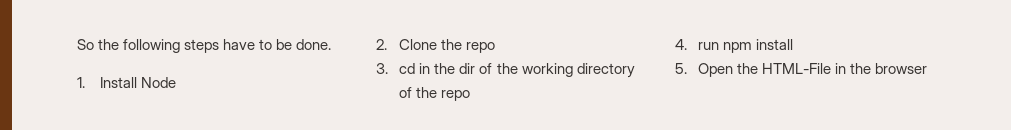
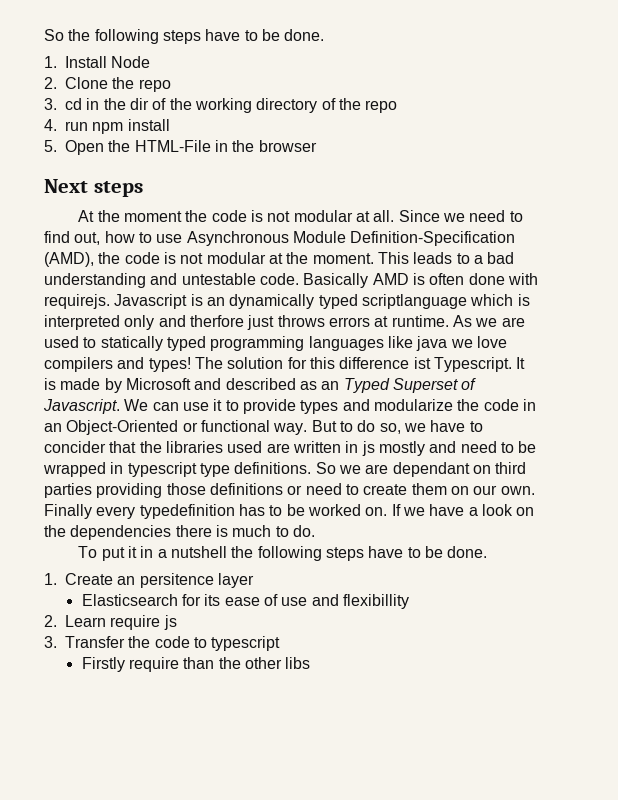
(927, 68) none -> [44,179,143,197] [78,210,523,222] [44,231,516,246] [44,252,515,267] [44,273,538,288] [44,294,530,309] [44,315,525,330] [44,336,507,351] [44,357,526,372] [44,378,477,393] [43,399,536,414] [44,420,483,435] [44,441,537,456] [43,462,527,477] [44,483,535,498] [44,504,535,519] [44,525,315,540] [78,546,488,561] [44,573,254,588] [81,594,409,609] [44,615,177,630] [44,636,281,651] [81,657,311,672] // Next steps // At the moment the code is not modular at all. Since we need to find out, how to use Asynchronous Module Definition-Specification (AMD), the code is not modular at the moment. This leads to a bad understanding and untestable code. Basically AMD is often done with requirejs. Javascript is an dynamically typed scriptlanguage which is interpreted only and therfore just throws errors at runtime. As we are used to statically typed programming languages like java we love compilers and types! The solution for this difference ist Typescript. It is made by Microsoft and described as an Typed Superset of Javascript. We can use it to provide types and modularize the code in an Object-Oriented or functional way. But to do so, we have to concider that the libraries used are written in js mostly and need to be wrapped in typescript type definitions. So we are dependant on third parties providing those definitions or need to create them on our own. Finally every typedefinition has to be worked on. If we have a look on the dependencies there is much to do. // To put it in a nutshell the following steps have to be done. // 1. Create an persitence layer // Elasticsearch for its ease of use and flexibillity // 2. Learn require js // 3. Transfer the code to typescript // Firstly require than the other libs

